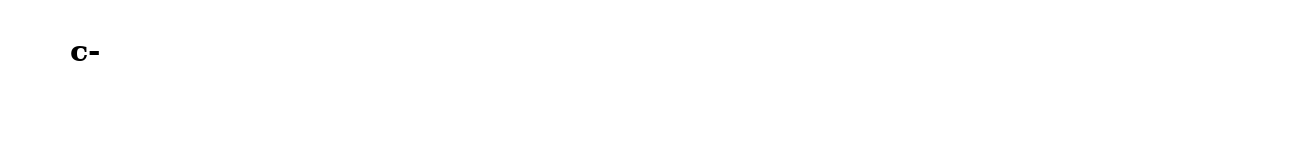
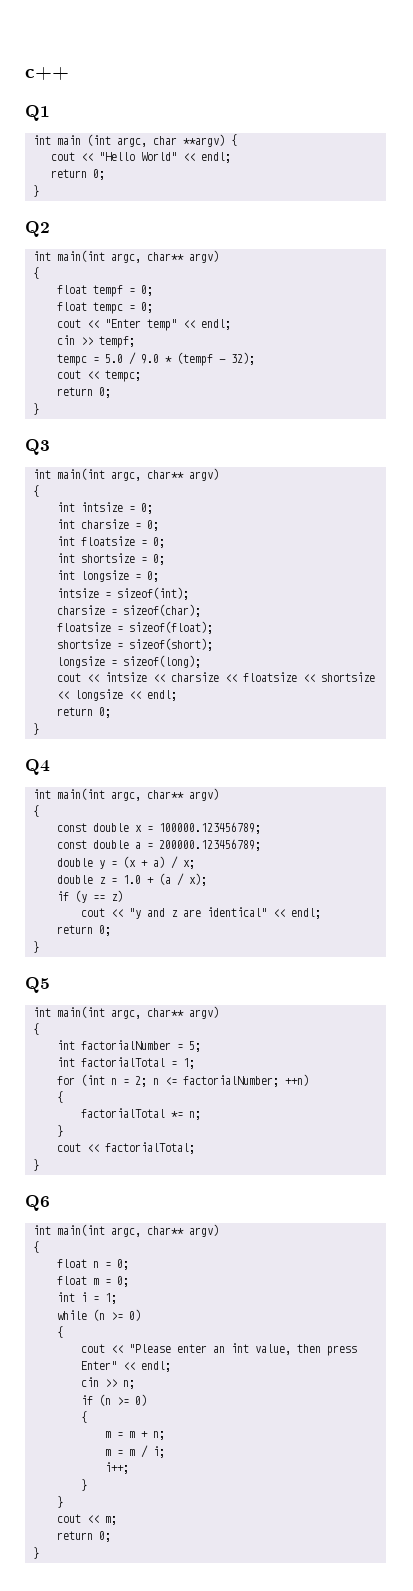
[70,46,100,61] c- -> [25,67,69,80] [25,105,50,121] [32,134,237,147] [50,152,231,163] [50,169,105,180] [32,185,39,197] [25,221,50,237] [32,250,219,263] [32,267,39,279] [56,285,153,297] [56,302,153,314] [56,319,231,331] [56,335,135,348] [56,352,255,366] [56,370,141,382] [56,387,111,398] [32,403,39,415] [25,439,50,455] [32,468,219,481] [32,485,39,497] [56,502,153,514] [56,519,159,531] [56,536,165,548] [56,553,165,565] [56,570,159,582] [56,587,189,600] [56,604,201,617] [56,621,213,634] [56,638,213,651] [56,655,201,668] [56,672,375,682] [56,689,177,701] [56,707,111,718] [32,723,39,735] [25,759,50,775] [32,788,219,801] [32,805,39,817] [56,822,261,834] [56,839,261,851] [56,856,195,869] [56,873,207,886] [56,890,123,903] [80,907,321,919] [56,925,111,936] [32,941,39,953] [25,977,50,993] [32,1006,219,1019] [32,1023,39,1035] [56,1040,201,1052] [56,1057,195,1069] [56,1074,309,1087] [56,1091,63,1103] [80,1108,201,1120] [56,1125,63,1137] [56,1142,195,1154] [32,1159,39,1171] [25,1195,50,1211] [32,1224,219,1237] [32,1241,39,1253] [56,1259,129,1270] [56,1276,129,1287] [56,1292,117,1304] [56,1309,141,1321] [56,1326,63,1338] [80,1343,357,1356] [80,1361,171,1372] [80,1377,135,1389] [80,1394,147,1406] [80,1411,87,1423] [104,1431,165,1440] [104,1445,165,1458] [104,1462,129,1474] [80,1479,87,1491] [56,1496,63,1508] [56,1514,117,1525] [56,1531,111,1542] [32,1547,39,1559] c++ // Q1 // int main (int argc, char **argv) { // cout << "Hello World" << endl; // return 0; // } // Q2 // int main(int argc, char** argv) // { // float tempf = 0; // float tempc = 0; // cout << "Enter temp" << endl; // cin >> tempf; // tempc = 5.0 / 9.0 * (tempf - 32); // cout << tempc; // return 0; // } // Q3 // int main(int argc, char** argv) // { // int intsize = 0; // int charsize = 0; // int floatsize = 0; // int shortsize = 0; // int longsize = 0; // intsize = sizeof(int); // charsize = sizeof(char); // floatsize = sizeof(float); // shortsize = sizeof(short); // longsize = sizeof(long); // cout << intsize << charsize << floatsize << shortsize << longsize << endl; // return 0; // } // Q4 // int main(int argc, char** argv) // { // const double x = 100000.123456789; // const double a = 200000.123456789; // double y = (x + a) / x; // double z = 1.0 + (a / x); // if (y == z) // cout << "y and z are identical" << endl; // return 0; // } // Q5 // int main(int argc, char** argv) // { // int factorialNumber = 5; // int factorialTotal = 1; // for (int n = 2; n <= factorialNumber; ++n) // { // factorialTotal *= n; // } // cout << factorialTotal; // } // Q6 // int main(int argc, char** argv) // { // float n = 0; // float m = 0; // int i = 1; // while (n >= 0) // { // cout << "Please enter an int value, then press Enter" << endl; // cin >> n; // if (n >= 0) // { // m = m + n; // m = m / i; // i++; // } // } // cout << m; // return 0; // }

